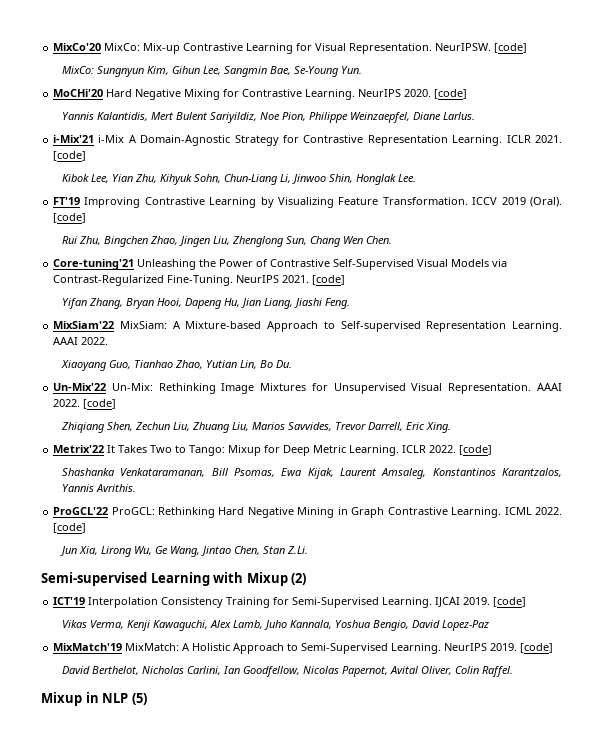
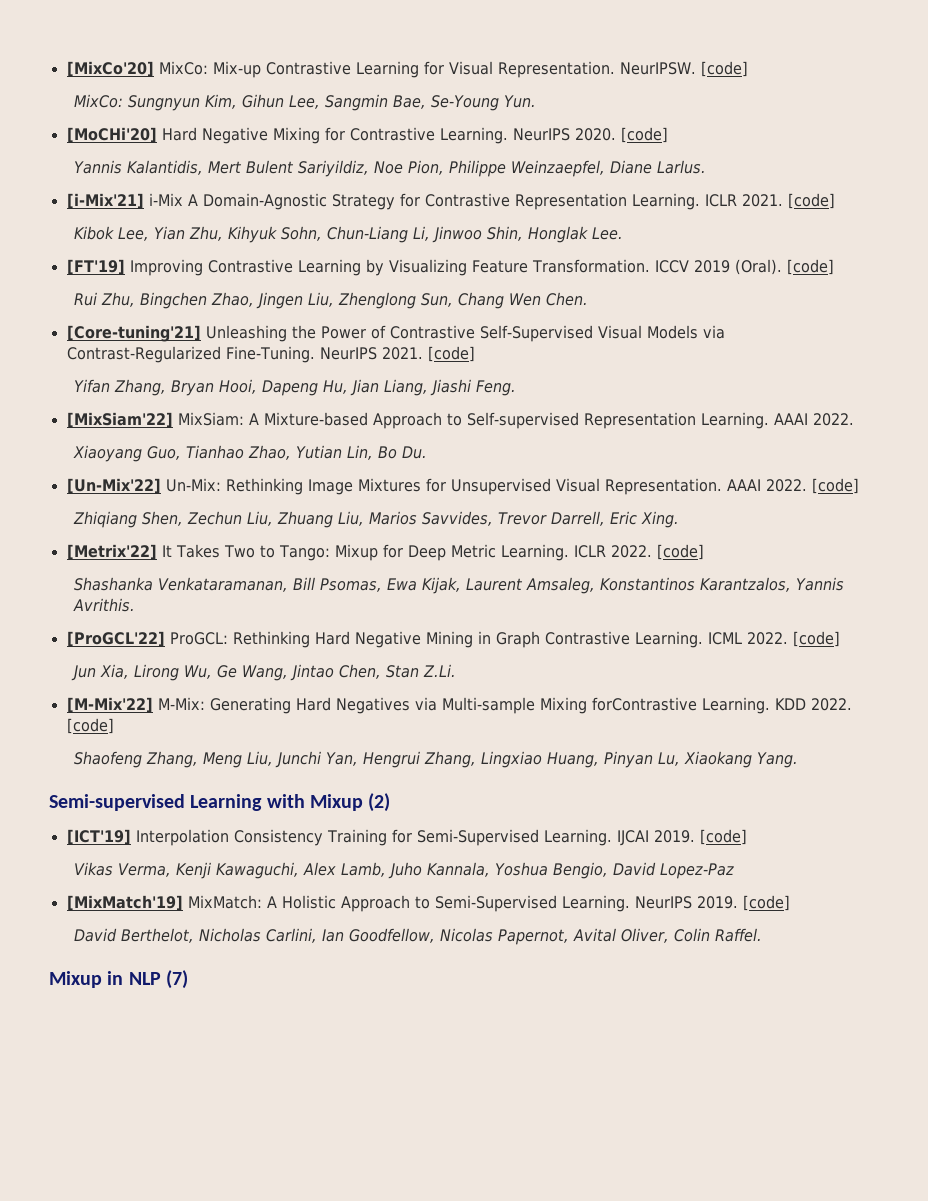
[53,43,102,51] MixCo'20 -> [66,61,154,77] [MixCo'20]
[53,89,104,97] MoCHi'20 -> [66,127,157,143] [MoCHi'20]
[53,135,95,143] i-Mix'21 -> [66,193,144,209] [i-Mix'21]
[53,197,81,205] FT'19 -> [66,259,125,275] [FT'19]
[53,259,135,270] Core-tuning'21 -> [66,325,201,342] [Core-tuning'21]
[53,321,115,329] MixSiam'22 -> [66,412,173,428] [MixSiam'22]
[53,383,107,391] Un-Mix'22 -> [66,478,161,494] [Un-Mix'22]
[53,445,105,453] Metrix'22 -> [66,544,157,560] [Metrix'22]
[53,507,109,515] ProGCL'22 -> [66,631,165,647] [ProGCL'22]
(308, 550) none -> [66,697,852,714] [66,718,114,734] [74,751,799,768] // [M-Mix'22] M-Mix: Generating Hard Negatives via Multi-sample Mixing forContrastive Learning. KDD 2022. [code] // Shaofeng Zhang, Meng Liu, Junchi Yan, Hengrui Zhang, Lingxiao Huang, Pinyan Lu, Xiaokang Yang.
[53,597,86,605] ICT'19 -> [66,829,131,845] [ICT'19]
[53,643,123,651] MixMatch'19 -> [66,895,183,911] [MixMatch'19]
[131,693,147,705] (5) -> [165,970,188,989] (7)

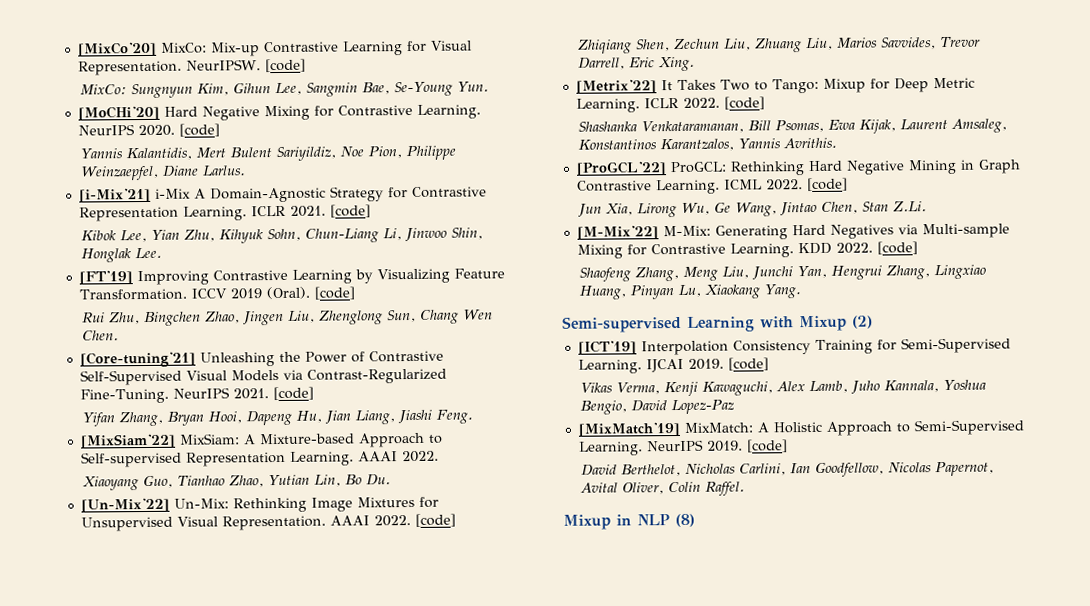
[591,697,697,711] forContrastive -> [626,243,726,256] for Contrastive
[165,970,188,989] (7) -> [675,513,695,528] (8)

